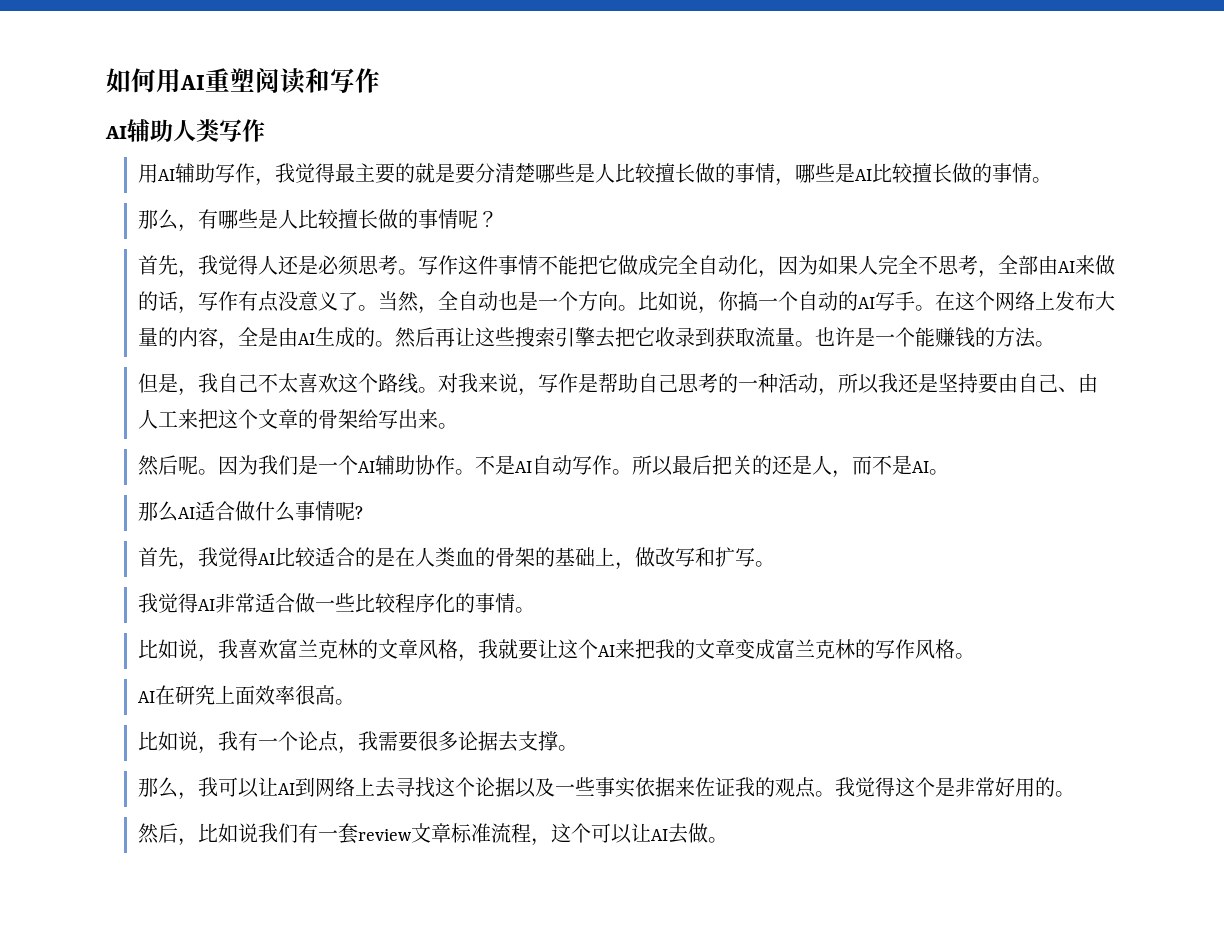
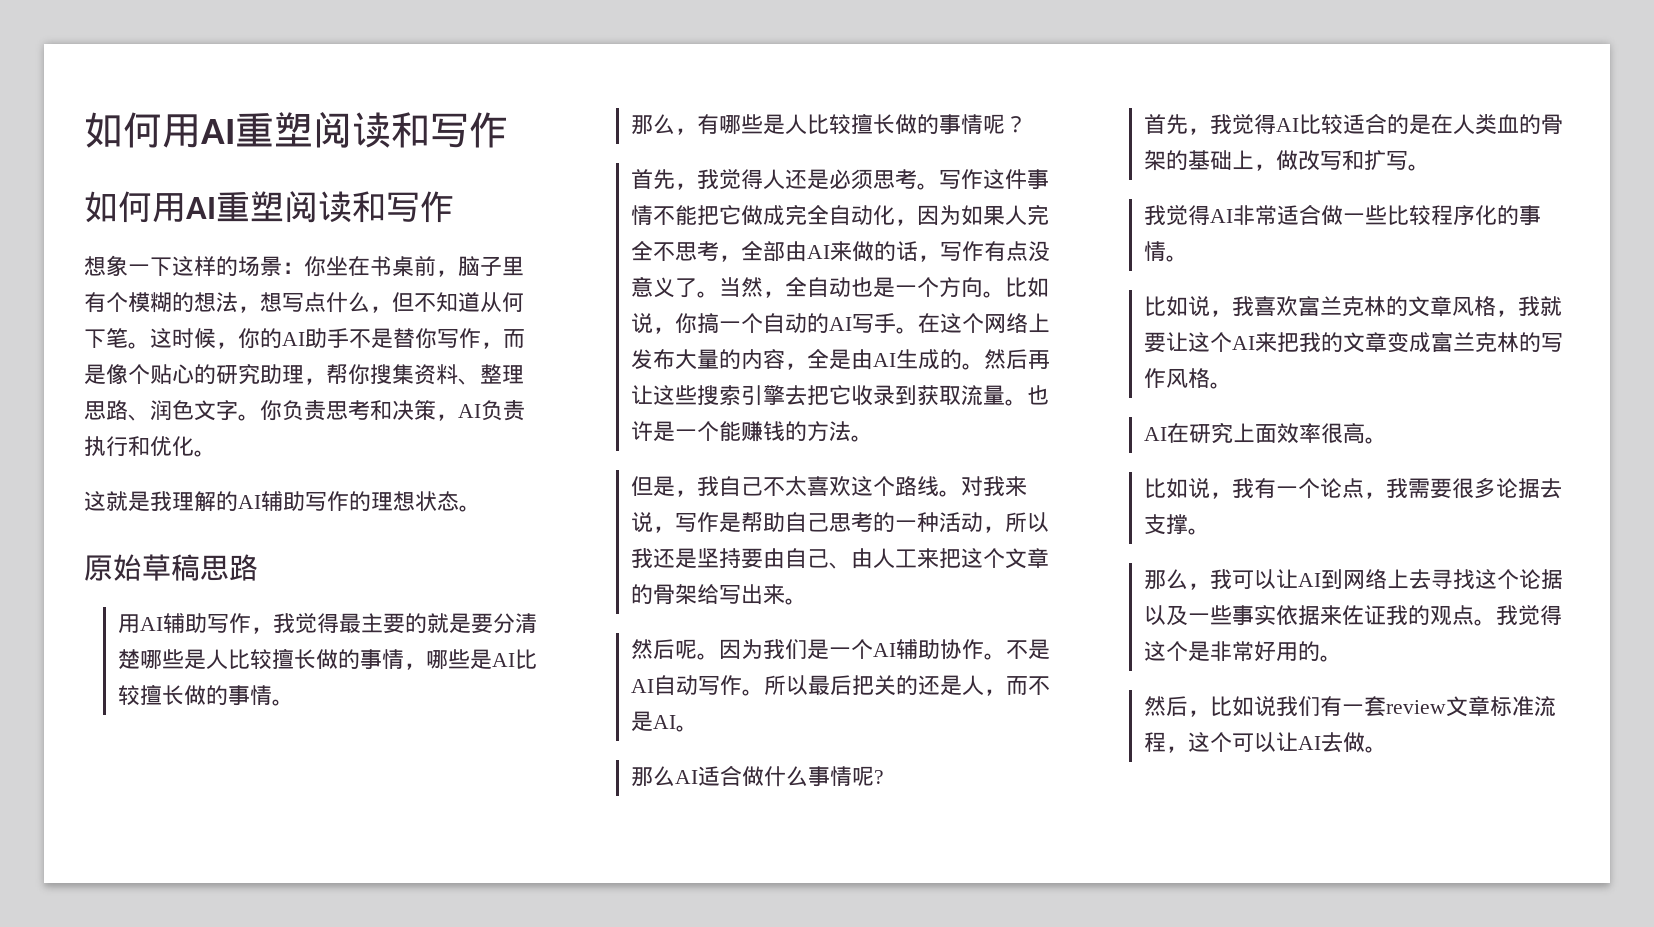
[106,68,380,94] [105,119,265,142] 如何用AI重塑阅读和写作 // AI辅助人类写作 -> [84,112,508,148] [84,191,454,223] [84,255,524,277] [84,292,524,313] [84,328,525,349] [84,363,524,385] [84,400,525,421] [84,436,216,457] [84,490,481,512] [84,554,258,581] 如何用AI重塑阅读和写作 // 如何用AI重塑阅读和写作 // 想象一下这样的场景：你坐在书桌前，脑子里有个模糊的想法，想写点什么，但不知道从何下笔。这时候，你的AI助手不是替你写作，而是像个贴心的研究助理，帮你搜集资料、整理思路、润色文字。你负责思考和决策，AI负责执行和优化。 // 这就是我理解的AI辅助写作的理想状态。 // 原始草稿思路

